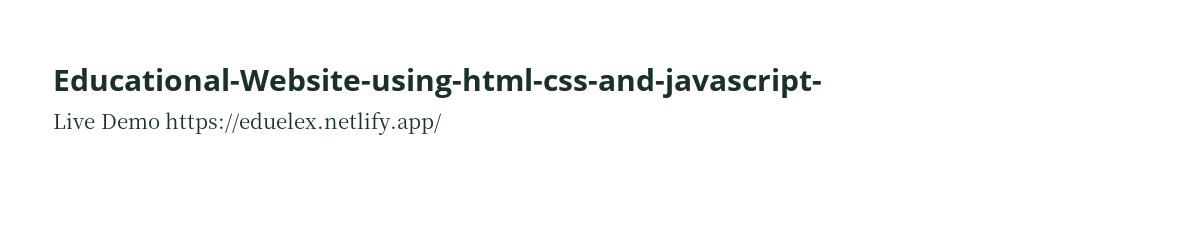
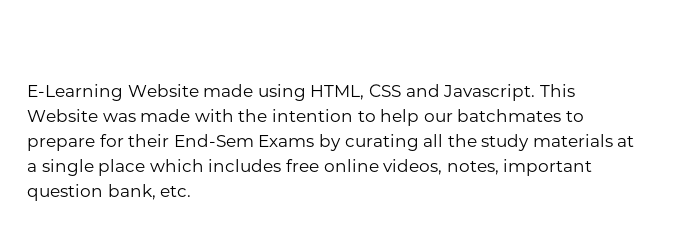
[53,68,822,98] [53,112,443,135] Educational-Website-using-html-css-and-javascript- // Live Demo https://eduelex.netlify.app/ -> [27,84,575,101] [27,109,584,126] [27,134,635,151] [27,159,593,176] [27,184,192,201] E-Learning Website made using HTML, CSS and Javascript. This Website was made with the intention to help our batchmates to prepare for their End-Sem Exams by curating all the study materials at a single place which includes free online videos, notes, important question bank, etc.

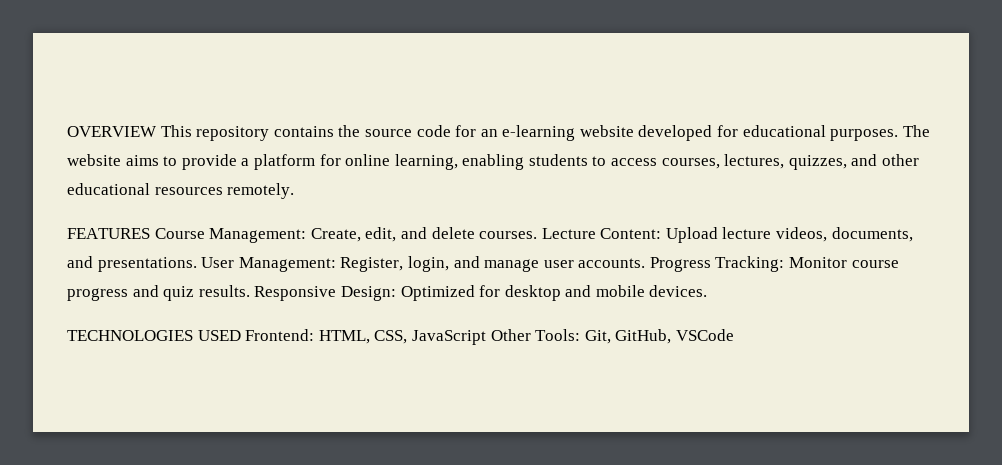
[27,84,575,101] [27,109,584,126] [27,134,635,151] [27,159,593,176] [27,184,192,201] E-Learning Website made using HTML, CSS and Javascript. This Website was made with the intention to help our batchmates to prepare for their End-Sem Exams by curating all the study materials at a single place which includes free online videos, notes, important question bank, etc. -> [67,125,930,141] [67,154,920,170] [67,183,295,199] [67,227,913,243] [67,256,899,272] [67,285,708,301] [67,329,734,345] OVERVIEW This repository contains the source code for an e-learning website developed for educational purposes. The website aims to provide a platform for online learning, enabling students to access courses, lectures, quizzes, and other educational resources remotely. // FEATURES Course Management: Create, edit, and delete courses. Lecture Content: Upload lecture videos, documents, and presentations. User Management: Register, login, and manage user accounts. Progress Tracking: Monitor course progress and quiz results. Responsive Design: Optimized for desktop and mobile devices. // TECHNOLOGIES USED Frontend: HTML, CSS, JavaScript Other Tools: Git, GitHub, VSCode

